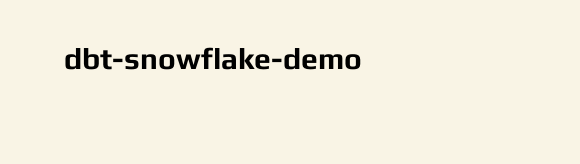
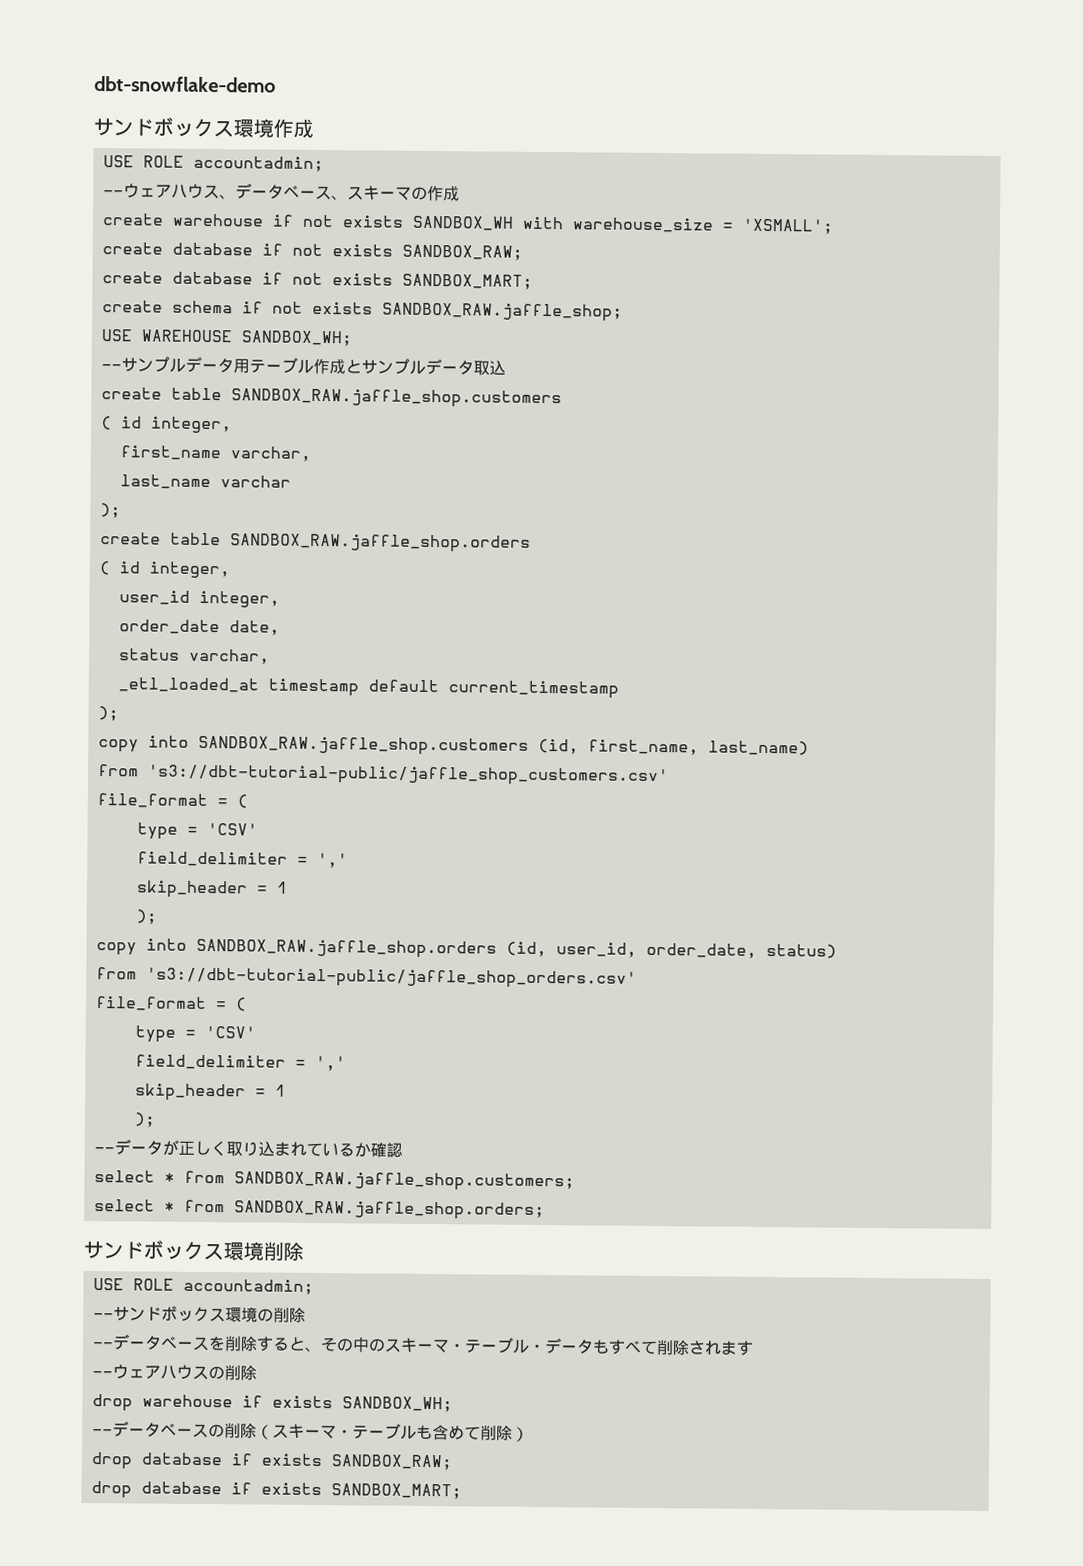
(362, 58) none -> [93,116,314,138] [103,155,325,173] [103,183,461,202] [102,213,835,235] [102,242,524,261] [102,271,534,290] [102,300,624,322] [101,329,354,347] [101,356,507,376] [101,387,563,409] [101,416,233,434] [120,445,312,462] [120,474,292,490] [100,503,122,519] [100,532,532,553] [99,561,231,579] [119,590,281,608] [119,619,281,636] [119,648,271,665] [118,677,620,699] [98,706,120,722] [98,735,810,756] [98,764,670,787] [97,793,249,809] [137,822,259,840] [137,851,349,869] [136,880,289,899] [136,909,158,925] [96,938,838,959] [96,967,638,989] [95,996,248,1012] [135,1025,257,1043] [135,1054,347,1072] [135,1083,287,1102] [134,1112,157,1128] [94,1139,404,1158] [94,1170,576,1192] [94,1199,546,1221] [83,1239,304,1261] [93,1278,315,1295] [93,1305,307,1323] [92,1334,755,1356] [92,1364,258,1381] [92,1394,454,1413] [92,1421,530,1442] [91,1452,454,1471] [91,1481,463,1500] // サンドボックス環境作成 // USE ROLE accountadmin; // --ウェアハウス、データベース、スキーマの作成 // create warehouse if not exists SANDBOX_WH with warehouse_size = 'XSMALL'; // create database if not exists SANDBOX_RAW; // create database if not exists SANDBOX_MART; // create schema if not exists SANDBOX_RAW.jaffle_shop; // USE WAREHOUSE SANDBOX_WH; // --サンプルデータ用テーブル作成とサンプルデータ取込 // create table SANDBOX_RAW.jaffle_shop.customers // ( id integer, // first_name varchar, // last_name varchar // ); // create table SANDBOX_RAW.jaffle_shop.orders // ( id integer, // user_id integer, // order_date date, // status varchar, // _etl_loaded_at timestamp default current_timestamp // ); // copy into SANDBOX_RAW.jaffle_shop.customers (id, first_name, last_name) // from 's3://dbt-tutorial-public/jaffle_shop_customers.csv' // file_format = ( // type = 'CSV' // field_delimiter = ',' // skip_header = 1 // ); // copy into SANDBOX_RAW.jaffle_shop.orders (id, user_id, order_date, status) // from 's3://dbt-tutorial-public/jaffle_shop_orders.csv' // file_format = ( // type = 'CSV' // field_delimiter = ',' // skip_header = 1 // ); // --データが正しく取り込まれているか確認 // select * from SANDBOX_RAW.jaffle_shop.customers; // select * from SANDBOX_RAW.jaffle_shop.orders; // サンドボックス環境削除 // USE ROLE accountadmin; // --サンドボックス環境の削除 // --データベースを削除すると、その中のスキーマ・テーブル・データもすべて削除されます // --ウェアハウスの削除 // drop warehouse if exists SANDBOX_WH; // --データベースの削除（スキーマ・テーブルも含めて削除） // drop database if exists SANDBOX_RAW; // drop database if exists SANDBOX_MART;

